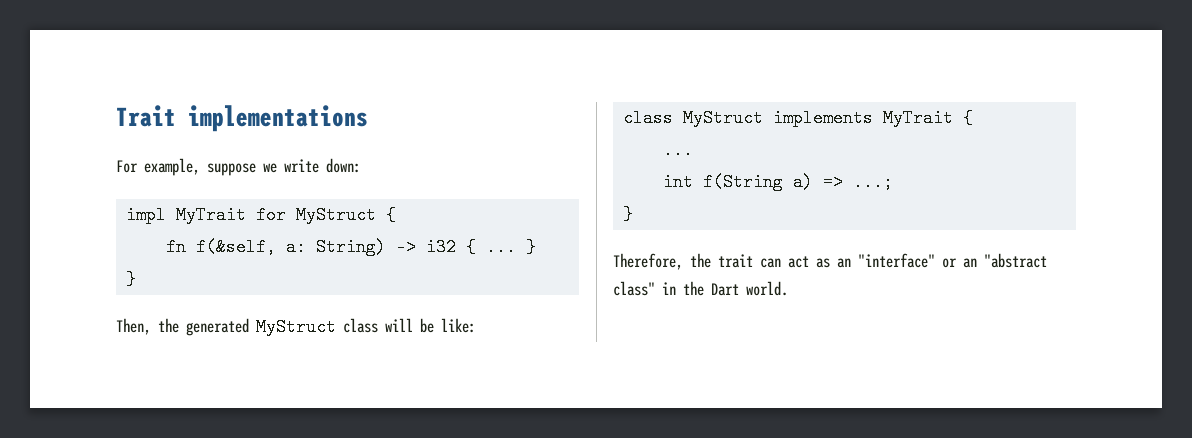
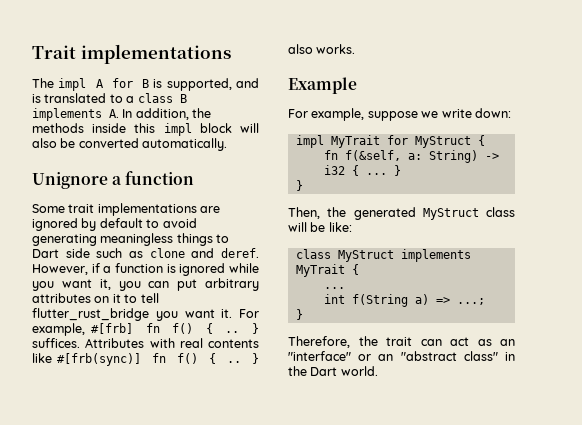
(368, 118) none -> [32,78,259,91] [32,93,187,103] [32,108,212,121] [32,123,259,136] [32,138,228,151] [32,171,195,189] [32,203,221,216] [32,218,197,231] [32,233,230,246] [32,248,259,258] [32,263,259,276] [32,278,259,291] [32,293,159,303] [32,308,259,321] [32,323,259,336] [32,338,259,348] [32,353,259,366] [288,44,356,54] [288,77,357,94] // The impl A for B is supported, and is translated to a class B implements A. In addition, the methods inside this impl block will also be converted automatically. // Unignore a function // Some trait implementations are ignored by default to avoid generating meaningless things to Dart side such as clone and deref. However, if a function is ignored while you want it, you can put arbitrary attributes on it to tell flutter_rust_bridge you want it. For example, #[frb] fn f() { .. } suffices. Attributes with real contents like #[frb(sync)] fn f() { .. } also works. // Example

